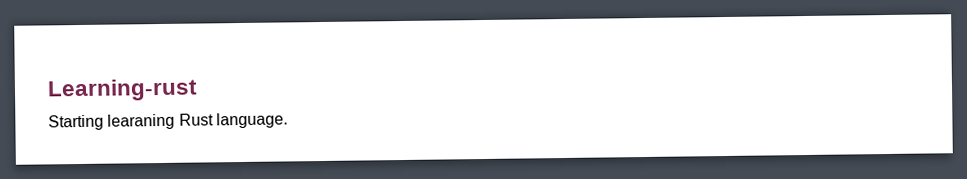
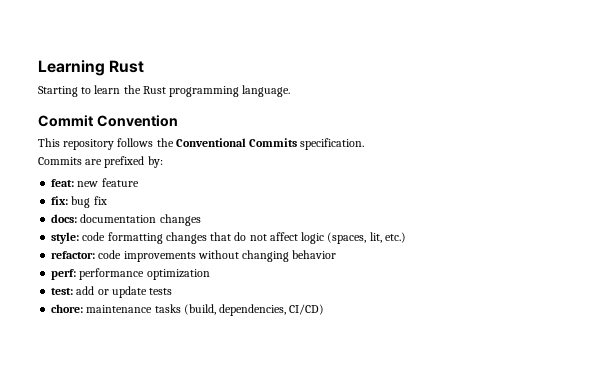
[47,78,198,102] Learning-rust -> [38,60,145,76] Learning Rust
[107,112,288,130] learaning Rust language. -> [81,85,291,97] [38,115,178,127] [38,138,365,150] [38,156,163,168] [51,178,139,187] [51,196,107,208] [51,214,201,226] [51,232,406,244] [51,250,337,262] [51,268,210,280] [51,286,173,298] [51,304,325,316] to learn the Rust programming language. // Commit Convention // This repository follows the Conventional Commits specification. // Commits are prefixed by: // feat: new feature // fix: bug fix // docs: documentation changes // style: code formatting changes that do not affect logic (spaces, lit, etc.) // refactor: code improvements without changing behavior // perf: performance optimization // test: add or update tests // chore: maintenance tasks (build, dependencies, CI/CD)

